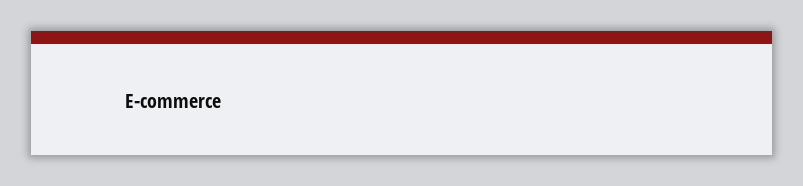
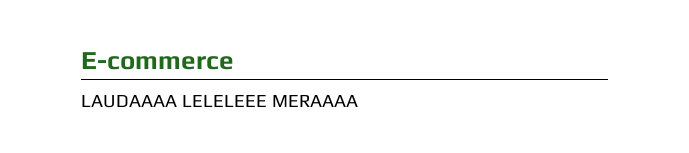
(221, 101) none -> [81,95,358,108] // LAUDAAAA LELELEEE MERAAAA

